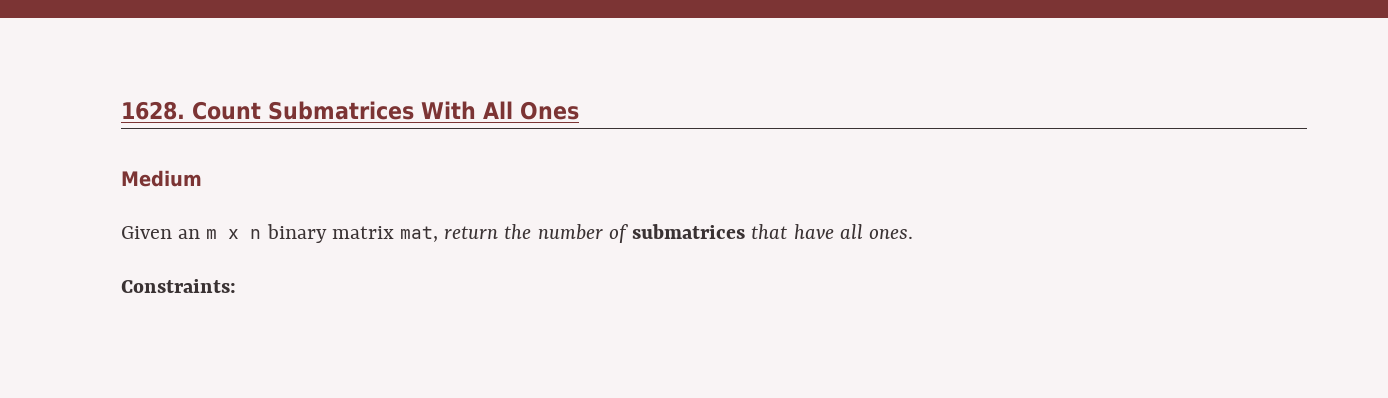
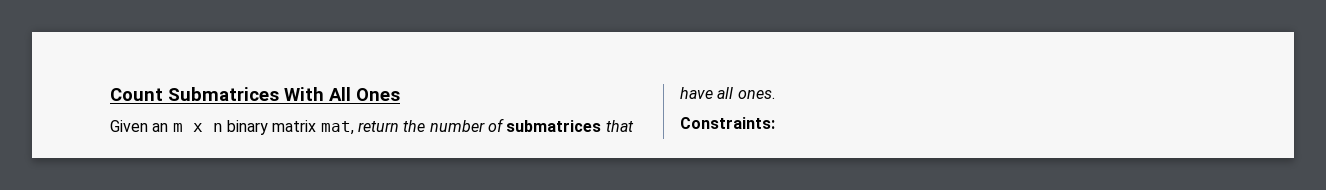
[121,101,185,120] 1628. -> (110, 94) none
[121,170,202,187] // Medium -> (400, 94) none

